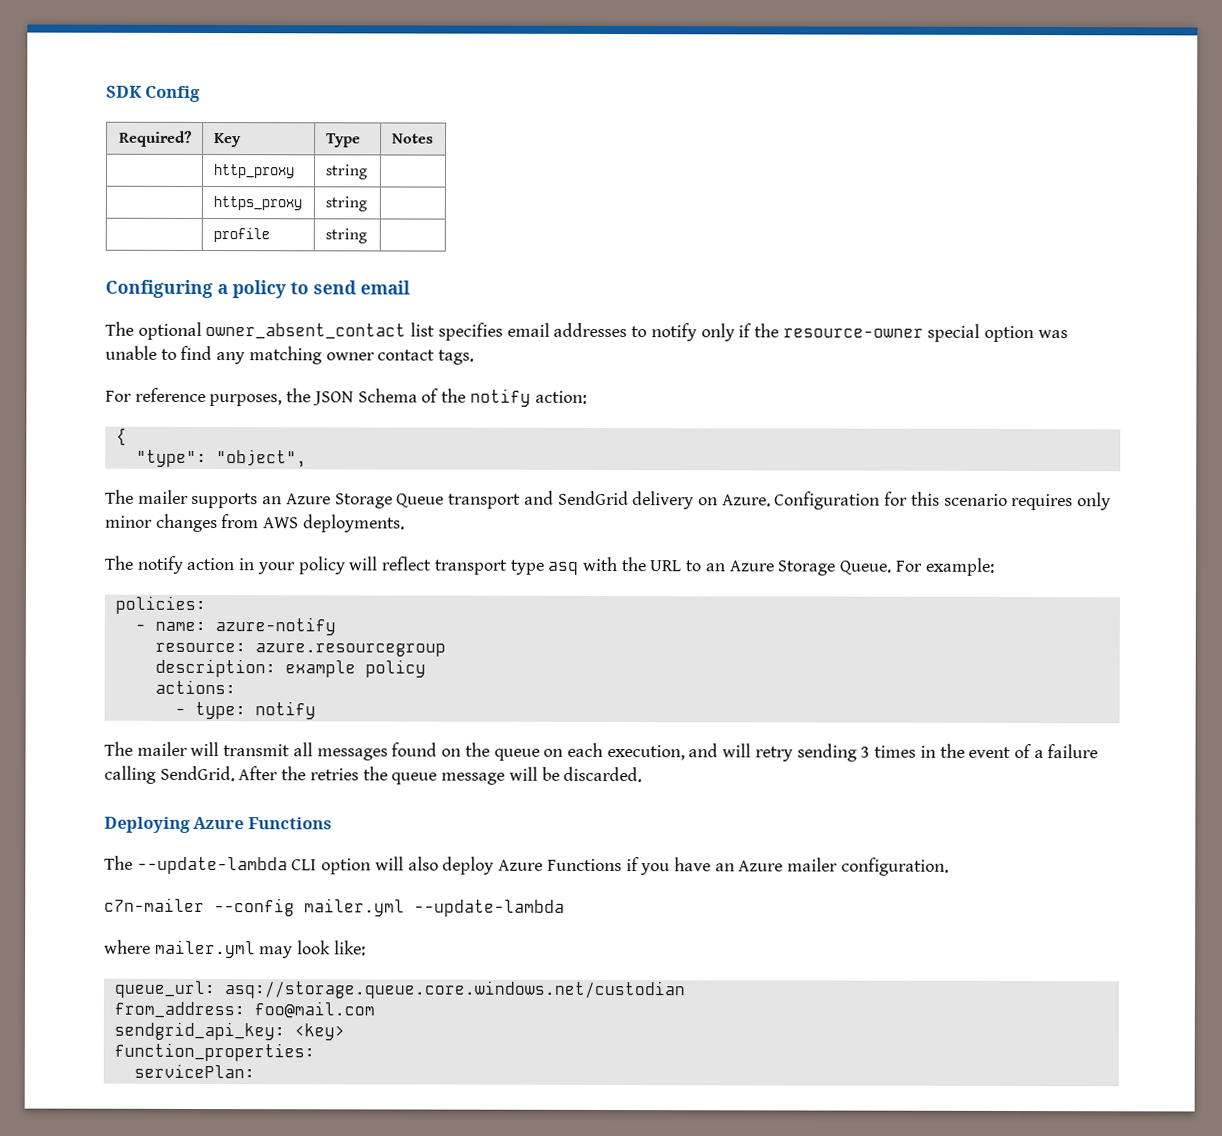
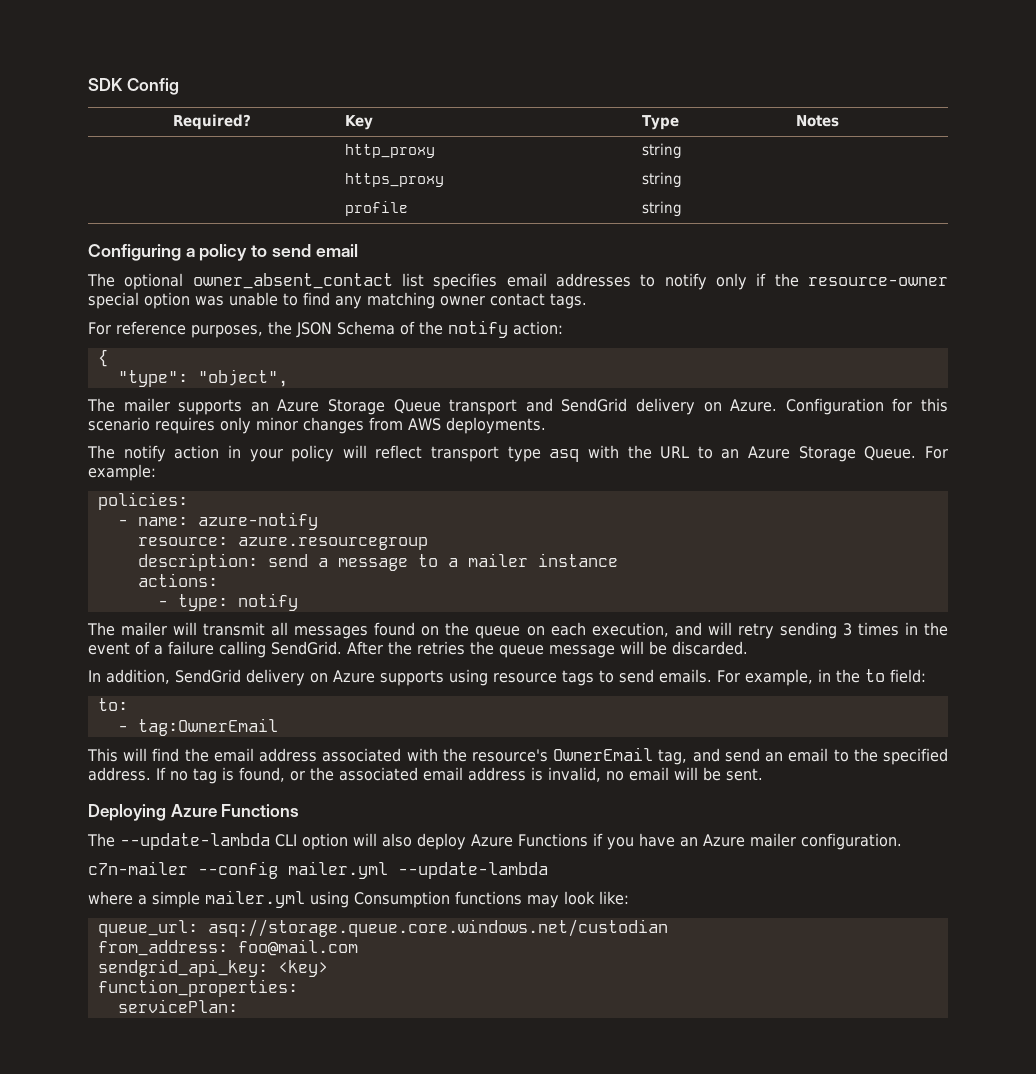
[284,659,426,678] example policy -> [267,553,618,571] send a message to a mailer instance
(643, 774) none -> [88,669,926,686] [97,698,128,711] [117,718,278,736] [87,747,948,765] [88,767,763,784] // In addition, SendGrid delivery on Azure supports using resource tags to send emails. For example, in the to field: // to: // - tag:OwnerEmail // This will find the email address associated with the resource's OwnerEmail tag, and send an email to the specified address. If no tag is found, or the associated email address is invalid, no email will be sent.
[154,939,256,959] mailer.yml -> [138,890,522,908] a simple mailer.yml using Consumption functions

